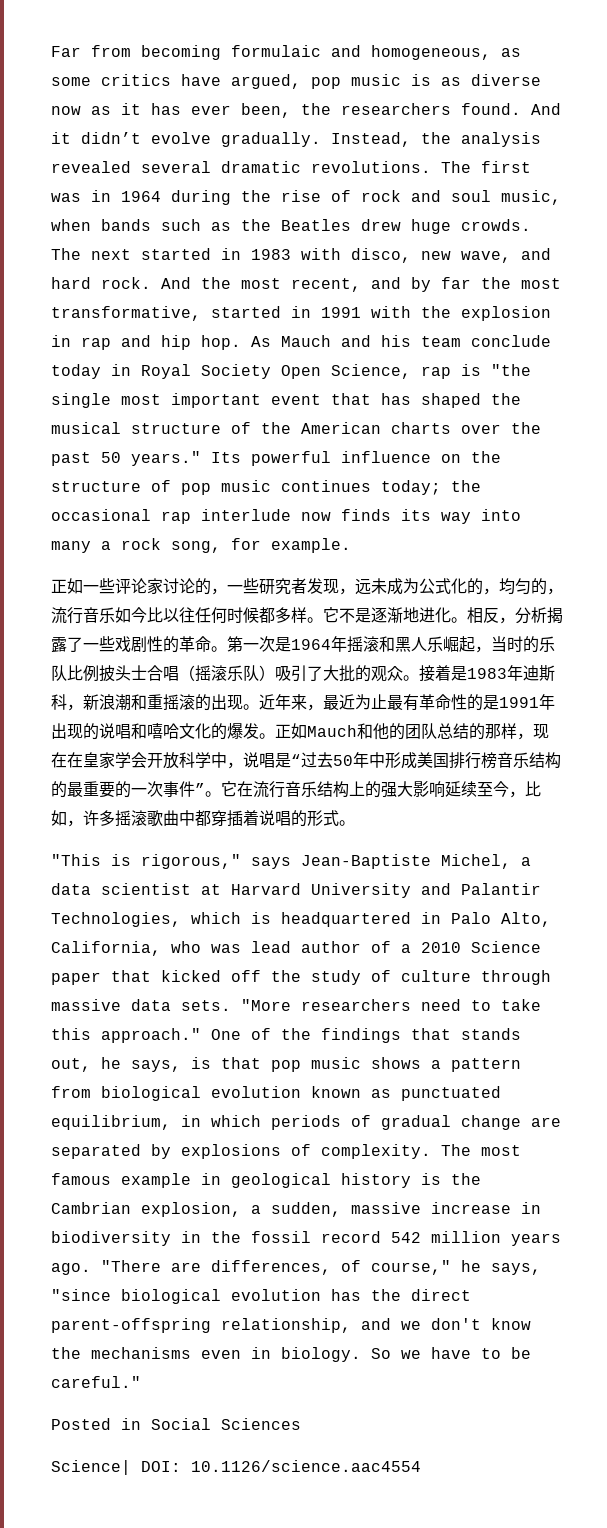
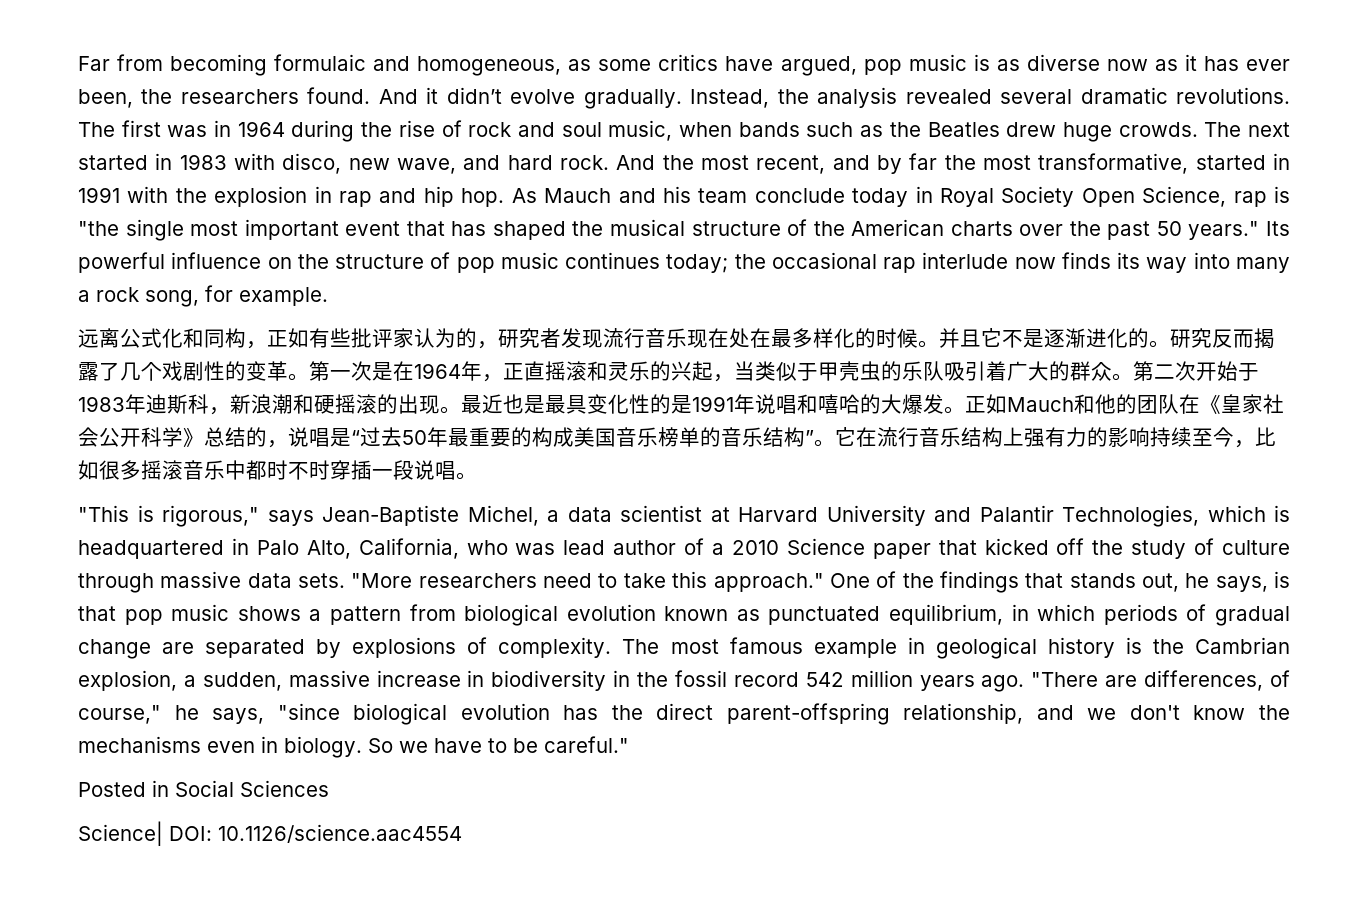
[51,578,563,595] [51,607,563,624] [51,636,115,652] 正如一些评论家讨论的，一些研究者发现，远未成为公式化的，均匀的，流行音乐如今比以往任何时候都多样。它不是逐渐地进化。相反，分析揭露了一些 -> [78,328,1275,349] [78,362,162,381] 远离公式化和同构，正如有些批评家认为的，研究者发现流行音乐现在处在最多样化的时候。并且它不是逐渐进化的。研究反而揭露了几个
[179,636,211,652] 革命 -> [246,361,288,381] 变革
[291,636,555,653] [51,665,467,682] 1964年摇滚和黑人乐崛起，当时的乐队比例披头士合唱（摇滚乐队）吸引了大批的观众。接着是 -> [393,361,1259,382] 在1964年，正直摇滚和灵乐的兴起，当类似于甲壳虫的乐队吸引着广大的群众。第二次开始于
[147,694,163,709] 重 -> [314,395,335,414] 硬
[259,694,451,711] 近年来，最近为止最有革命 -> [461,394,629,414] 最近也是最具变化
[51,723,99,740] 出现的 -> (755, 404) none
[179,723,227,740] 文化的 -> [860,394,902,414] 的大
[437,723,549,740] [51,752,227,769] 总结的那样，现在在皇家学会开放科学中 -> [1179,394,1284,414] [78,427,267,447] 在《皇家社会公开科学》总结的
[369,752,561,769] [51,781,195,798] 中形成美国排行榜音乐结构的最重要的一次事件 -> [448,427,805,447] 最重要的构成美国音乐榜单的音乐结构
[365,781,541,798] [51,810,339,827] 的强大影响延续至今，比如，许多摇滚歌曲中都穿插着说唱的形式 -> [1024,427,1276,448] [78,460,456,480] 强有力的影响持续至今，比如很多摇滚音乐中都时不时穿插一段说唱

